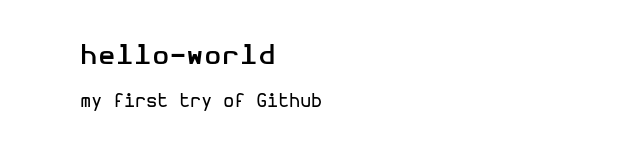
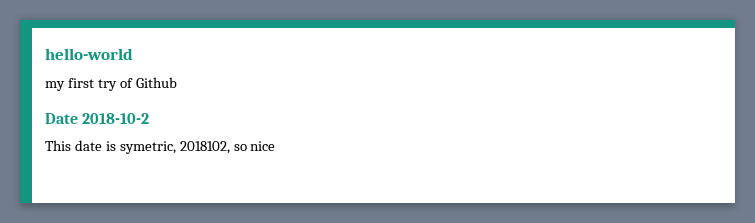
(322, 100) none -> [45,113,150,124] [45,140,276,154] // Date 2018-10-2 // This date is symetric, 2018102, so nice

